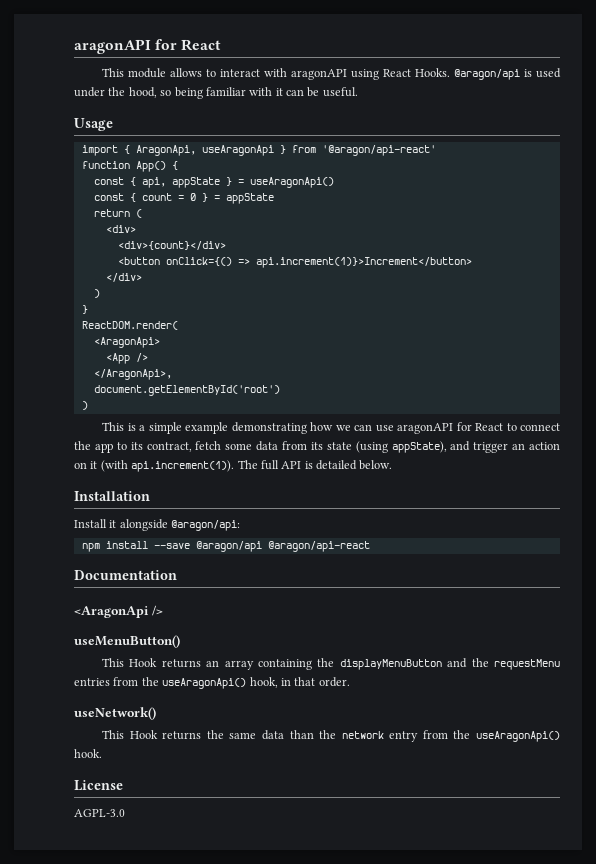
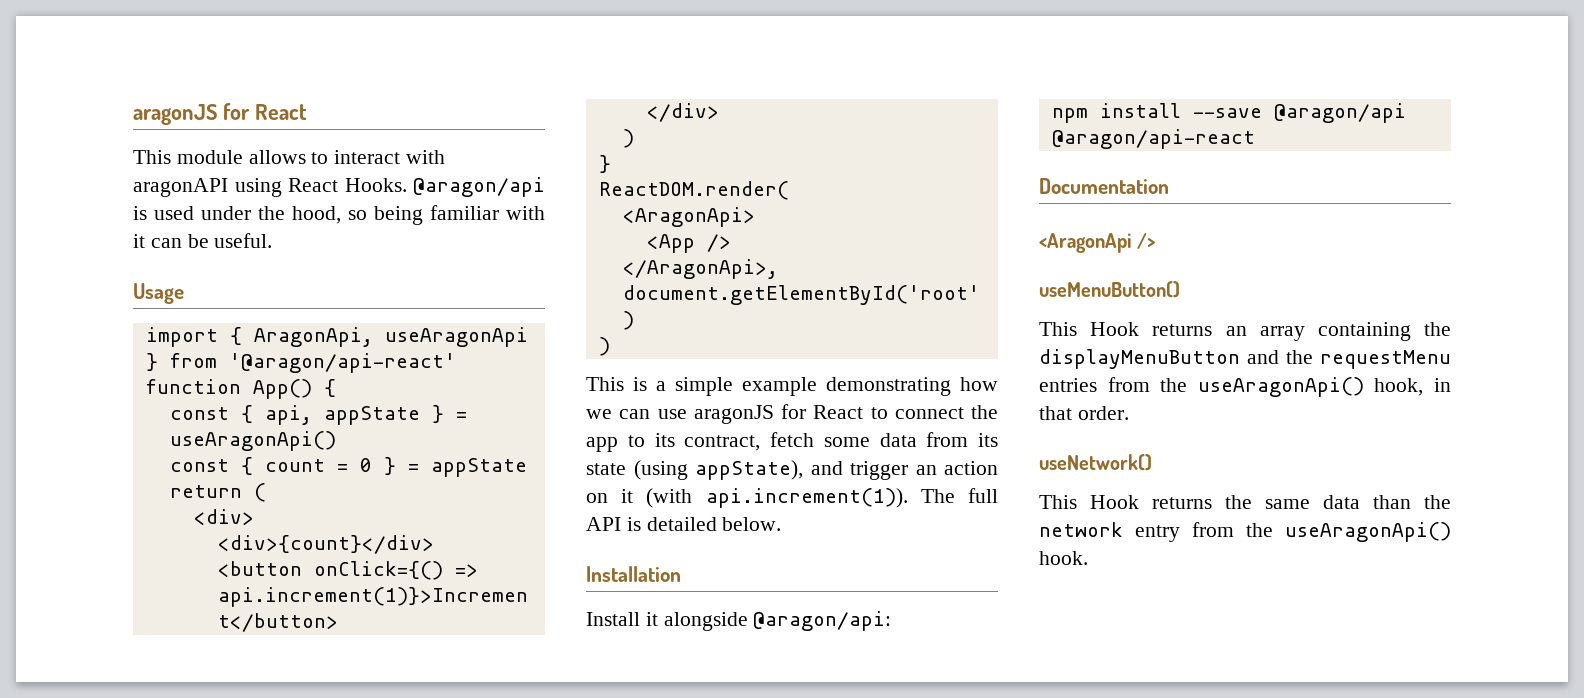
[74,39,151,54] aragonAPI -> [133,104,217,125] aragonJS
[397,423,454,434] aragonAPI -> [693,405,774,424] aragonJS
[74,780,123,791] [74,809,125,817] // License // AGPL-3.0 -> (1088, 558) none

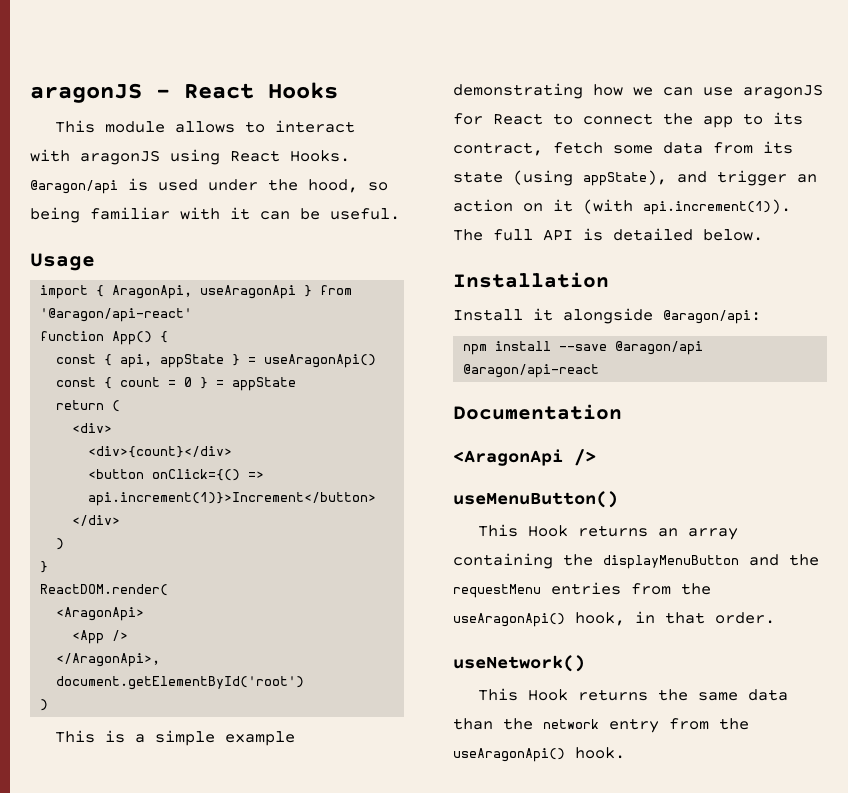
[133,103,307,125] aragonJS for React -> [30,82,338,103] aragonJS - React Hooks
[133,178,228,197] aragonAPI -> [80,150,160,165] aragonJS

